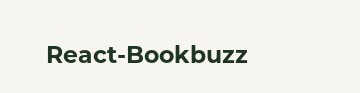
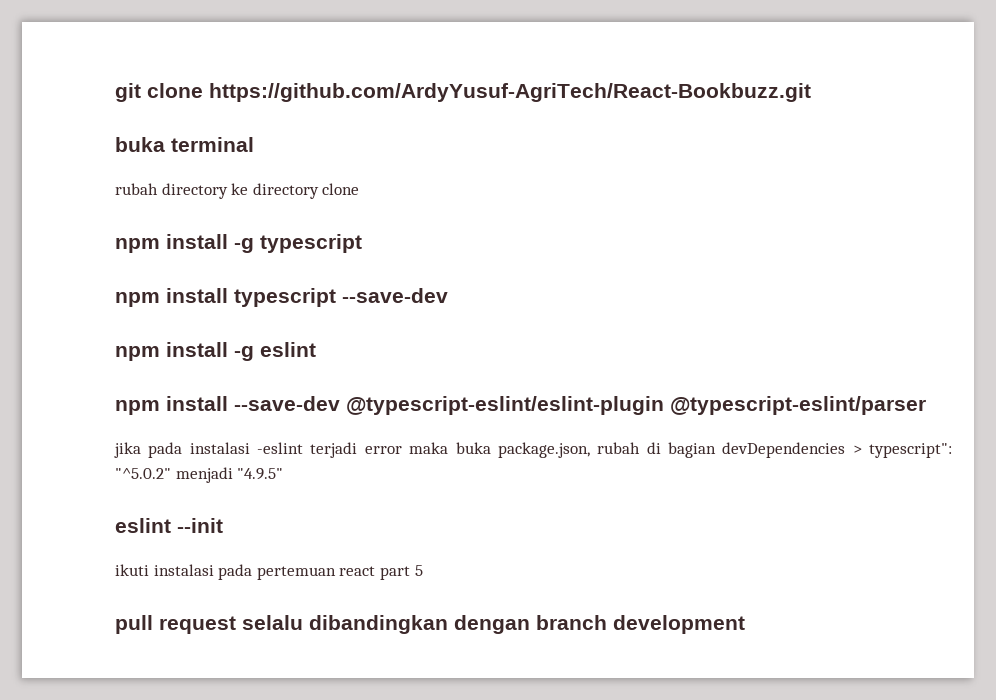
[46,45,248,63] React-Bookbuzz -> [115,83,811,102] [115,137,254,152] [115,183,360,199] [115,234,362,253] [115,288,448,307] [115,342,316,361] [115,396,926,415] [114,442,953,458] [115,467,284,483] [115,518,223,533] [115,564,423,580] [115,615,745,634] git clone https://github.com/ArdyYusuf-AgriTech/React-Bookbuzz.git // buka terminal // rubah directory ke directory clone // npm install -g typescript // npm install typescript --save-dev // npm install -g eslint // npm install --save-dev @typescript-eslint/eslint-plugin @typescript-eslint/parser // jika pada instalasi -eslint terjadi error maka buka package.json, rubah di bagian devDependencies > typescript": "^5.0.2" menjadi "4.9.5" // eslint --init // ikuti instalasi pada pertemuan react part 5 // pull request selalu dibandingkan dengan branch development

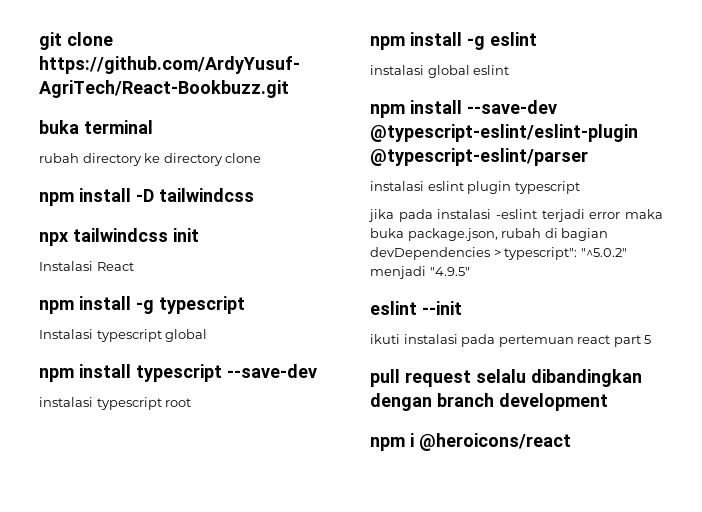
(360, 189) none -> [39,188,254,206] [39,228,199,246] [39,261,134,271] // npm install -D tailwindcss // npx tailwindcss init // Instalasi React
(362, 243) none -> [39,329,208,342] // Instalasi typescript global
(448, 295) none -> [39,397,192,410] // instalasi typescript root
(316, 349) none -> [370,65,510,78] // instalasi global eslint
(926, 405) none -> [370,181,580,194] // instalasi eslint plugin typescript
(745, 624) none -> [370,433,571,451] // npm i @heroicons/react

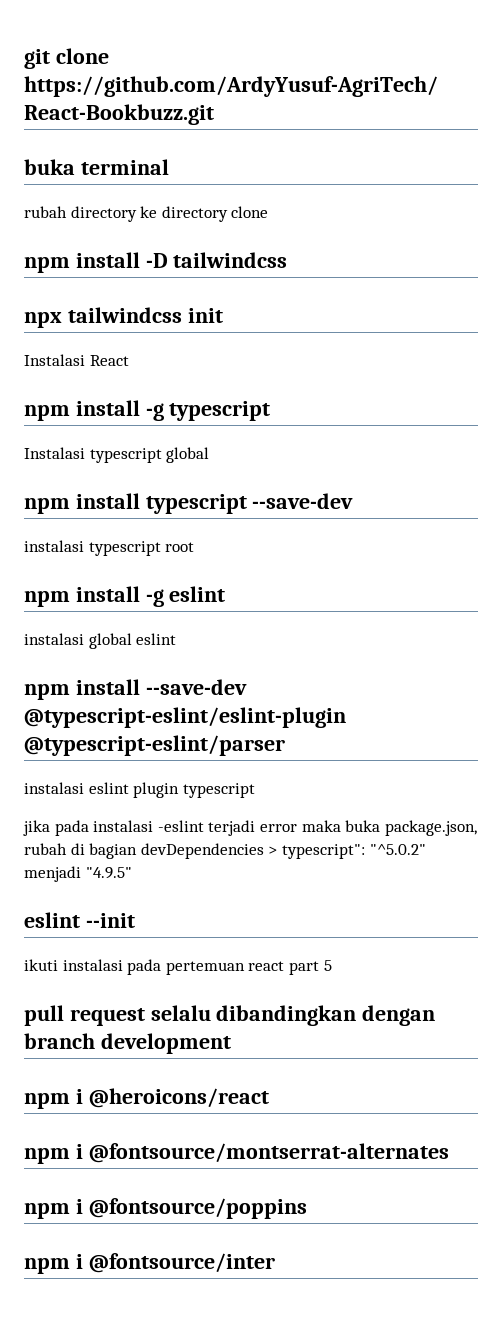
(571, 442) none -> [24,1143,449,1164] [24,1198,307,1219] [24,1253,275,1274] // npm i @fontsource/montserrat-alternates // npm i @fontsource/poppins // npm i @fontsource/inter

